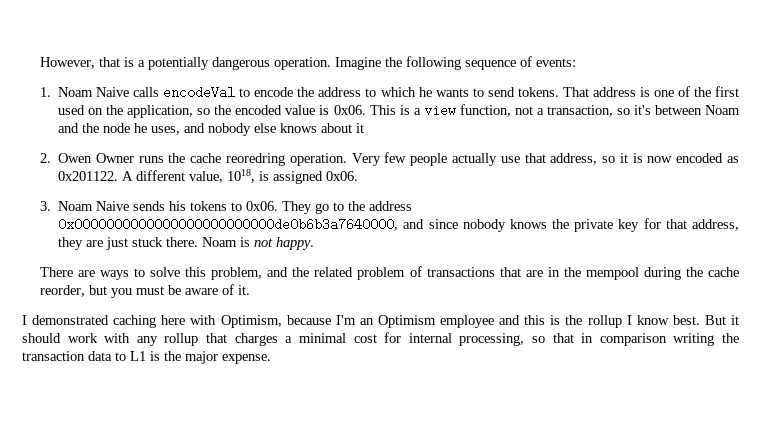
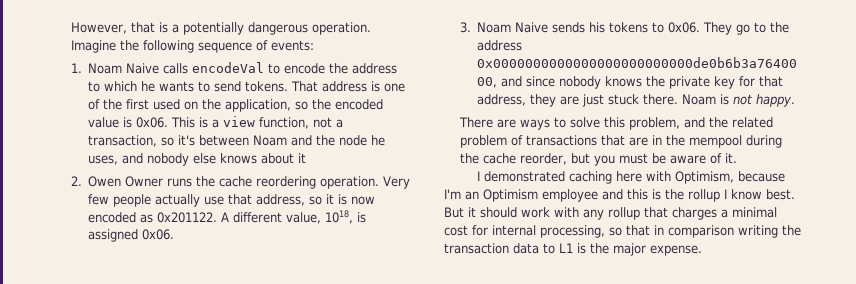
[226,153,286,166] reoredring -> [256,176,317,189] reordering

